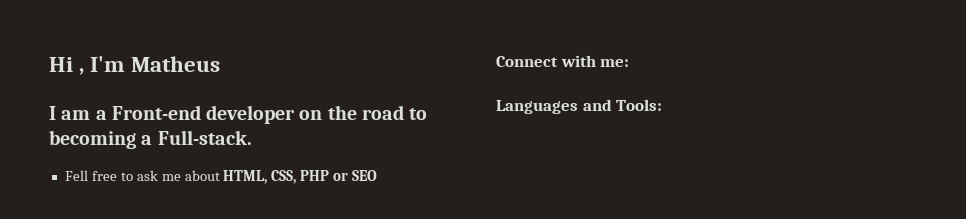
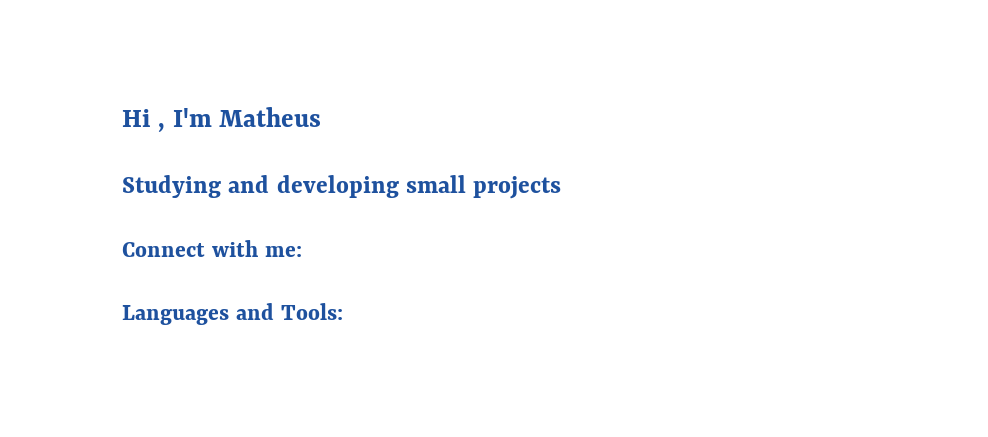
[49,105,428,124] [49,130,252,149] [64,170,378,184] I am a Front-end developer on the road to becoming a Full-stack. // Fell free to ask me about HTML, CSS, PHP or SEO -> [122,175,562,199] Studying and developing small projects

